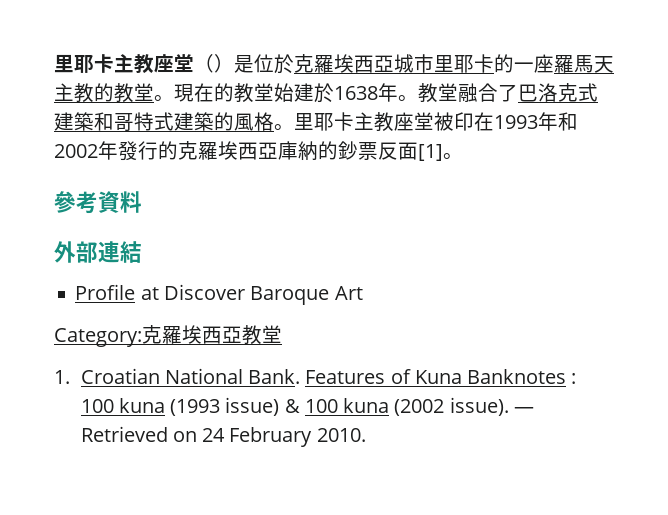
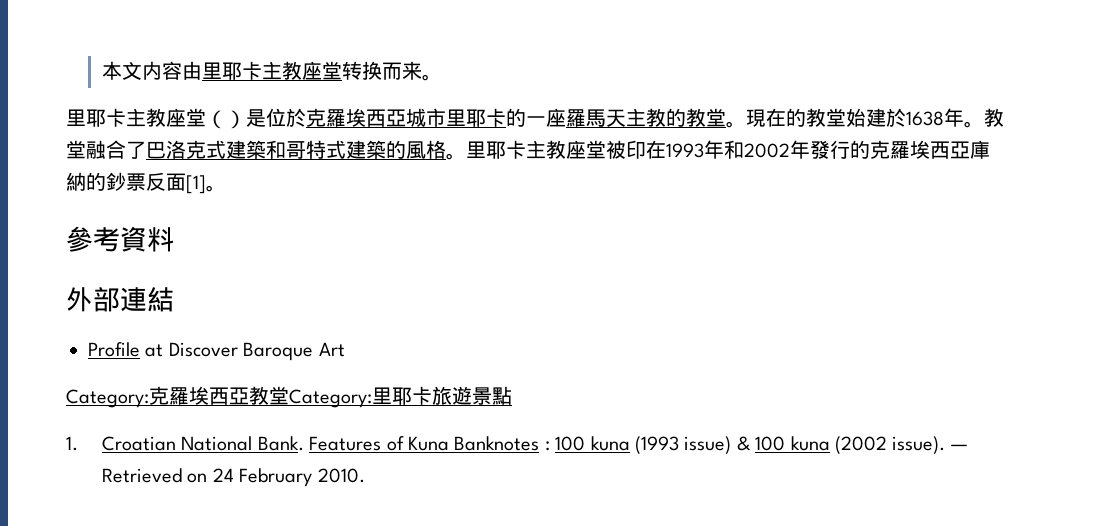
(54, 63) none -> [102,61,443,81] 本文内容由里耶卡主教座堂转换而来。 //
(282, 334) none -> [289,386,512,408] Category:里耶卡旅遊景點

